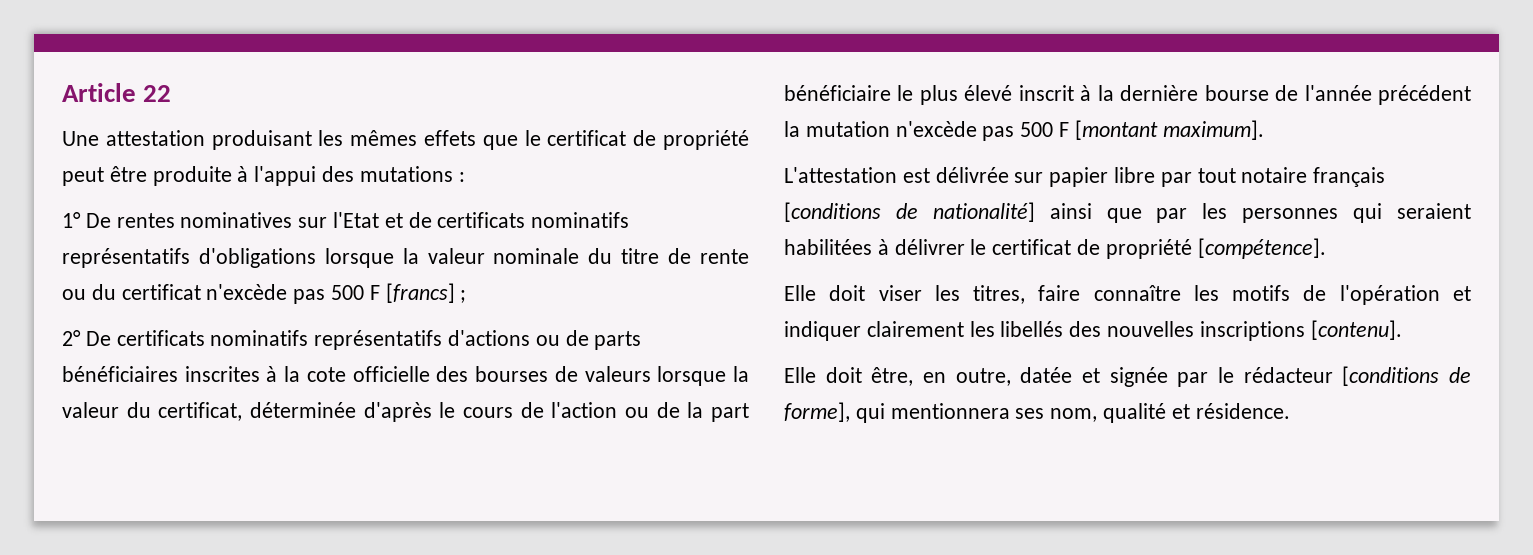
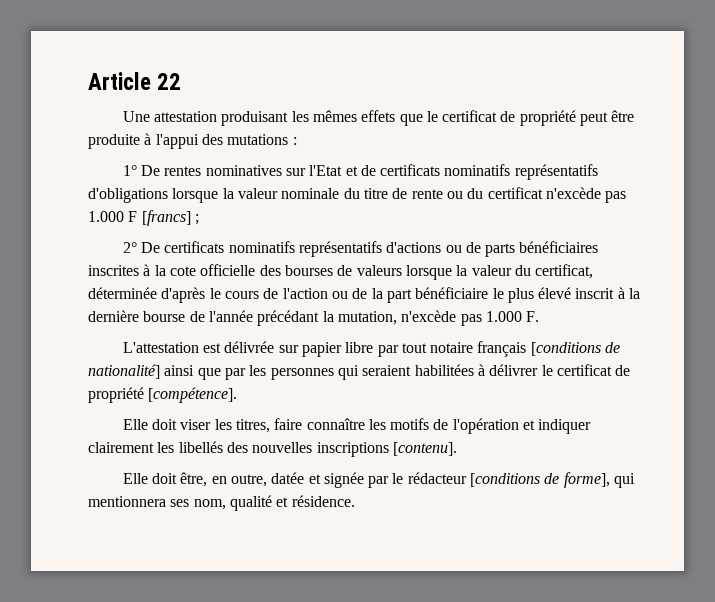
[331,285,365,300] 500 -> [88,211,124,222] 1.000
[1378,85,1471,105] [784,120,1264,141] précédent la mutation n'excède pas 500 F [montant maximum]. -> [257,310,540,326] précédant la mutation, n'excède pas 1.000 F.

